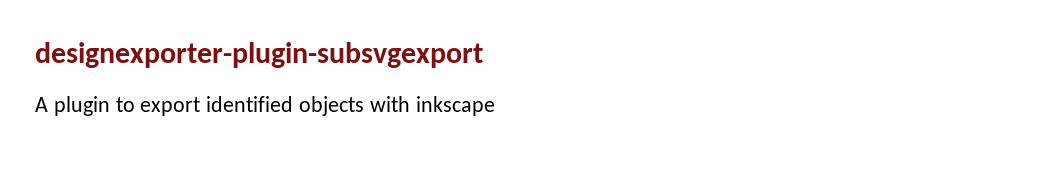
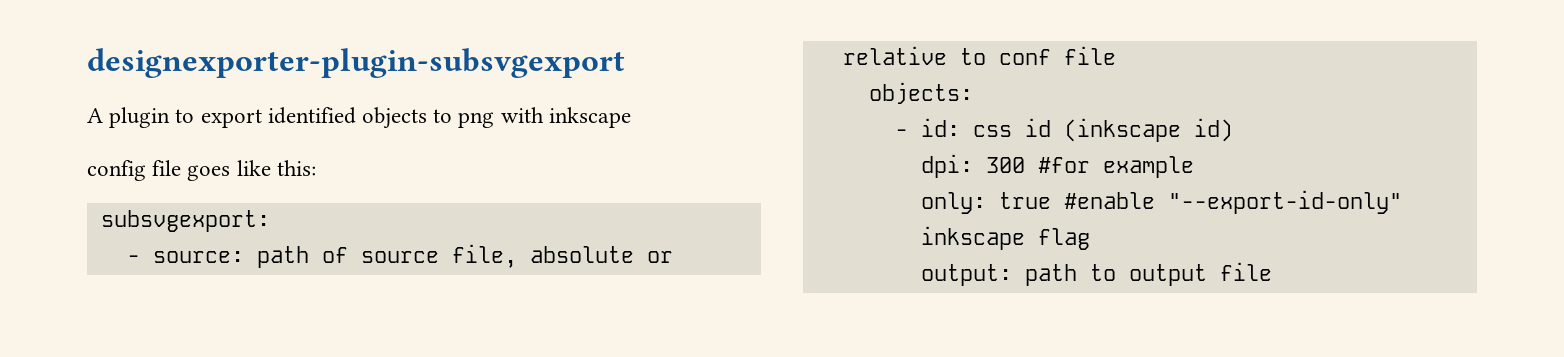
(365, 106) none -> [433,109,495,128] to png
(495, 106) none -> [87,160,316,181] [100,210,270,232] [126,244,673,268] [842,46,1116,65] [868,82,973,104] [894,118,1233,142] [920,154,1194,178] [920,190,1402,214] [920,226,1090,250] [920,262,1272,286] // config file goes like this: // subsvgexport: // - source: path of source file, absolute or relative to conf file // objects: // - id: css id (inkscape id) // dpi: 300 #for example // only: true #enable "--export-id-only" inkscape flag // output: path to output file

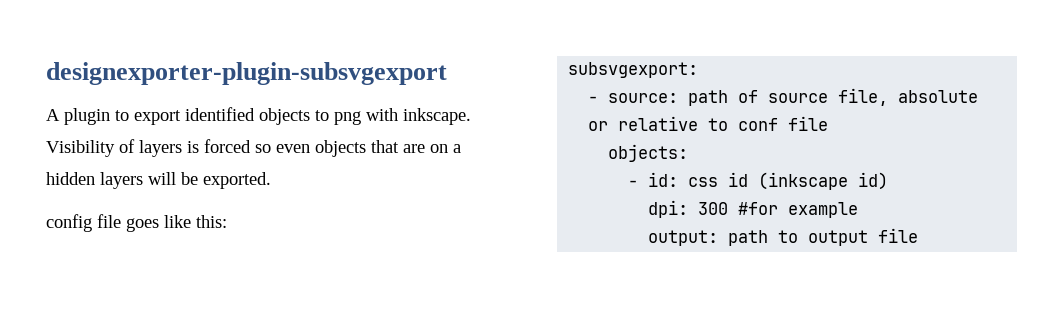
[548,107,631,128] inkscape -> [403,108,471,125] [46,139,461,157] [46,172,271,189] inkscape. Visibility of layers is forced so even objects that are on a hidden layers will be exported.
[920,190,1402,214] [920,226,1090,250] // only: true #enable "--export-id-only" inkscape flag -> (859, 210) none

